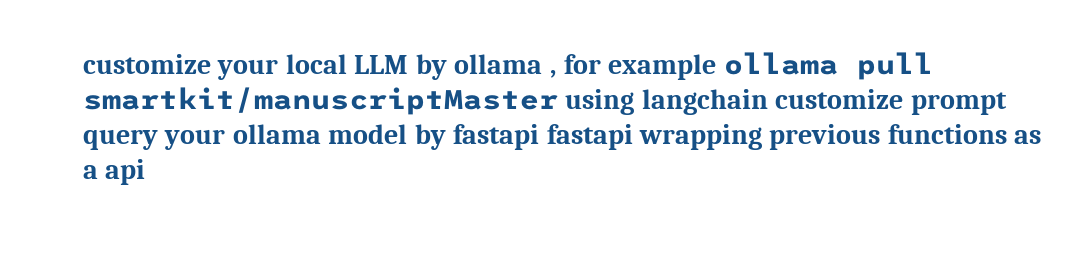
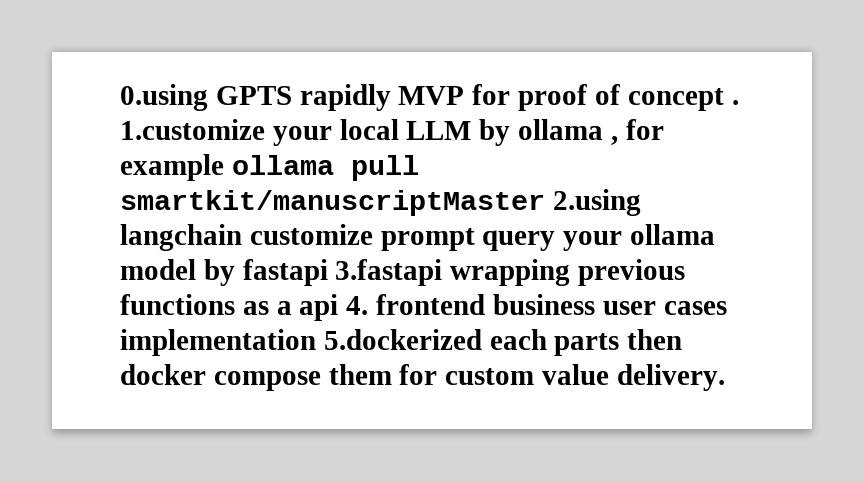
[83,54,211,74] customize -> [120,84,739,111] [120,119,265,140] 0.using GPTS rapidly MVP for proof of concept . 1.customize
[565,89,635,115] using -> [552,189,641,216] 2.using
[546,124,633,150] fastapi -> [335,259,443,286] 3.fastapi
(146, 172) none -> [346,294,727,315] [120,329,683,356] [120,364,725,391] 4. frontend business user cases implementation 5.dockerized each parts then docker compose them for custom value delivery.

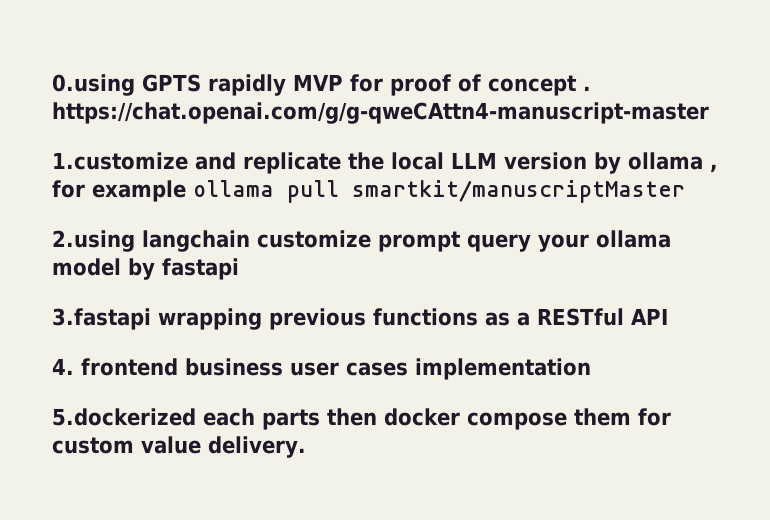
[120,119,332,146] 1.customize your -> [52,102,709,124] [52,152,384,174] https://chat.openai.com/g/g-qweCAttn4-manuscript-master // 1.customize and replicate the
(472, 130) none -> [504,152,587,170] version
(545, 203) none -> (685, 191) //
(328, 272) none -> (239, 269) //
[299,294,339,321] api -> [537,308,668,326] RESTful API //
(316, 342) none -> (591, 369) //

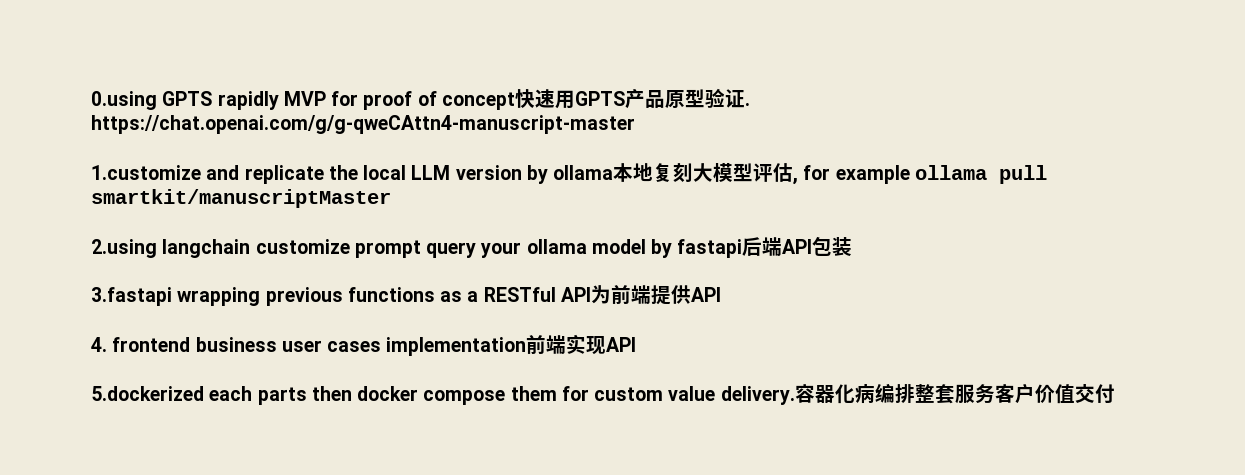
(577, 85) none -> [514,88,745,109] 快速用GPTS产品原型验证
(703, 161) none -> [613,162,794,182] 本地复刻大模型评估
(239, 269) none -> [742,236,853,256] 后端API包装
(668, 316) none -> [590,285,721,305] 为前端提供API
(591, 369) none -> [526,334,637,355] 前端实现API
(306, 447) none -> [794,383,1115,404] 容器化病编排整套服务客户价值交付

